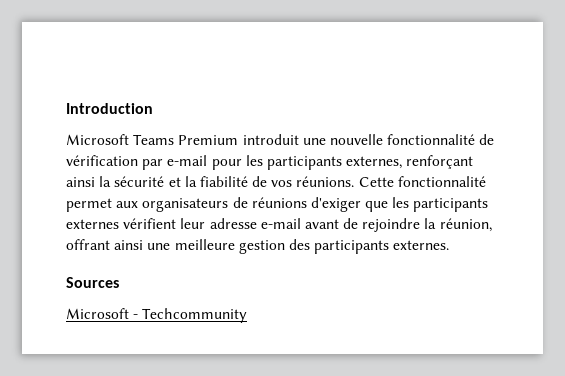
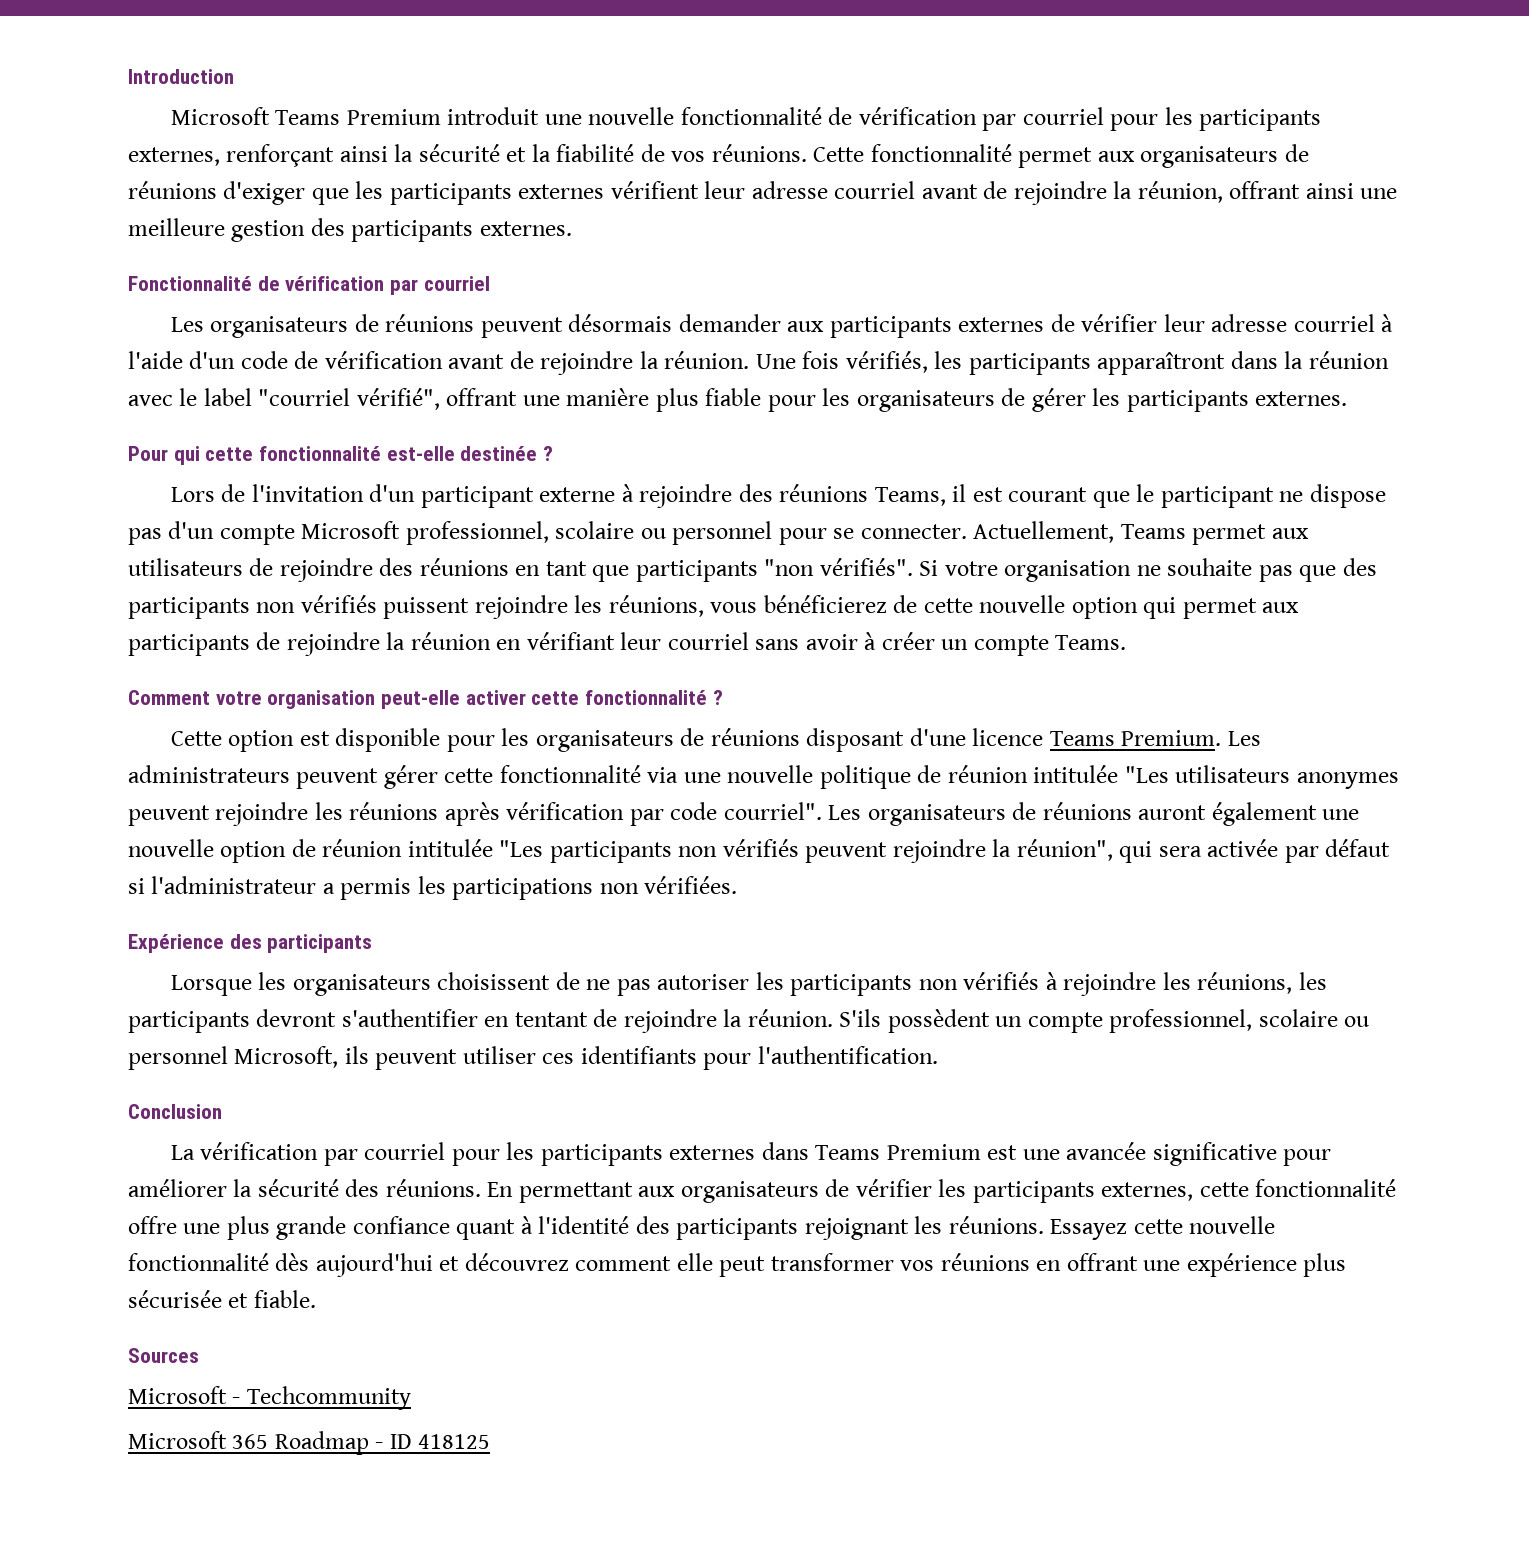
[167,155,208,166] e-mail -> [1022,107,1104,125] courriel
[260,218,301,229] e-mail -> [834,181,916,199] courriel
[66,277,119,288] [66,308,248,323] Sources // Microsoft - Techcommunity -> [128,276,490,295] [170,314,1394,338] [128,351,1389,375] [128,388,1348,412] [128,446,554,465] [170,484,1386,508] [128,521,1309,545] [128,558,1377,582] [128,595,1300,619] [128,632,1127,656] [128,690,723,709] [170,728,1261,752] [128,765,1399,789] [128,802,1360,826] [128,839,1391,863] [128,876,738,900] [128,934,373,953] [170,972,1327,996] [128,1009,1370,1033] [128,1046,938,1070] [128,1104,222,1119] [170,1142,1332,1166] [128,1179,1397,1203] [128,1216,1276,1240] [128,1253,1347,1277] [128,1290,316,1308] [128,1348,199,1363] [128,1386,411,1410] [128,1431,491,1455] Fonctionnalité de vérification par courriel // Les organisateurs de réunions peuvent désormais demander aux participants externes de vérifier leur adresse courriel à l'aide d'un code de vérification avant de rejoindre la réunion. Une fois vérifiés, les participants apparaîtront dans la réunion avec le label "courriel vérifié", offrant une manière plus fiable pour les organisateurs de gérer les participants externes. // Pour qui cette fonctionnalité est-elle destinée ? // Lors de l'invitation d'un participant externe à rejoindre des réunions Teams, il est courant que le participant ne dispose pas d'un compte Microsoft professionnel, scolaire ou personnel pour se connecter. Actuellement, Teams permet aux utilisateurs de rejoindre des réunions en tant que participants "non vérifiés". Si votre organisation ne souhaite pas que des participants non vérifiés puissent rejoindre les réunions, vous bénéficierez de cette nouvelle option qui permet aux participants de rejoindre la réunion en vérifiant leur courriel sans avoir à créer un compte Teams. // Comment votre organisation peut-elle activer cette fonctionnalité ? // Cette option est disponible pour les organisateurs de réunions disposant d'une licence Teams Premium. Les administrateurs peuvent gérer cette fonctionnalité via une nouvelle politique de réunion intitulée "Les utilisateurs anonymes peuvent rejoindre les réunions après vérification par code courriel". Les organisateurs de réunions auront également une nouvelle option de réunion intitulée "Les participants non vérifiés peuvent rejoindre la réunion", qui sera activée par défaut si l'administrateur a permis les participations non vérifiées. // Expérience des participants // Lorsque les organisateurs choisissent de ne pas autoriser les participants non vérifiés à rejoindre les réunions, les participants devront s'authentifier en tentant de rejoindre la réunion. S'ils possèdent un compte professionnel, scolaire ou personnel Microsoft, ils peuvent utiliser ces identifiants pour l'authentification. // Conclusion // La vérification par courriel pour les participants externes dans Teams Premium est une avancée significative pour améliorer la sécurité des réunions. En permettant aux organisateurs de vérifier les participants externes, cette fonctionnalité offre une plus grande confiance quant à l'identité des participants rejoignant les réunions. Essayez cette nouvelle fonctionnalité dès aujourd'hui et découvrez comment elle peut transformer vos réunions en offrant une expérience plus sécurisée et fiable. // Sources // Microsoft - Techcommunity // Microsoft 365 Roadmap - ID 418125

